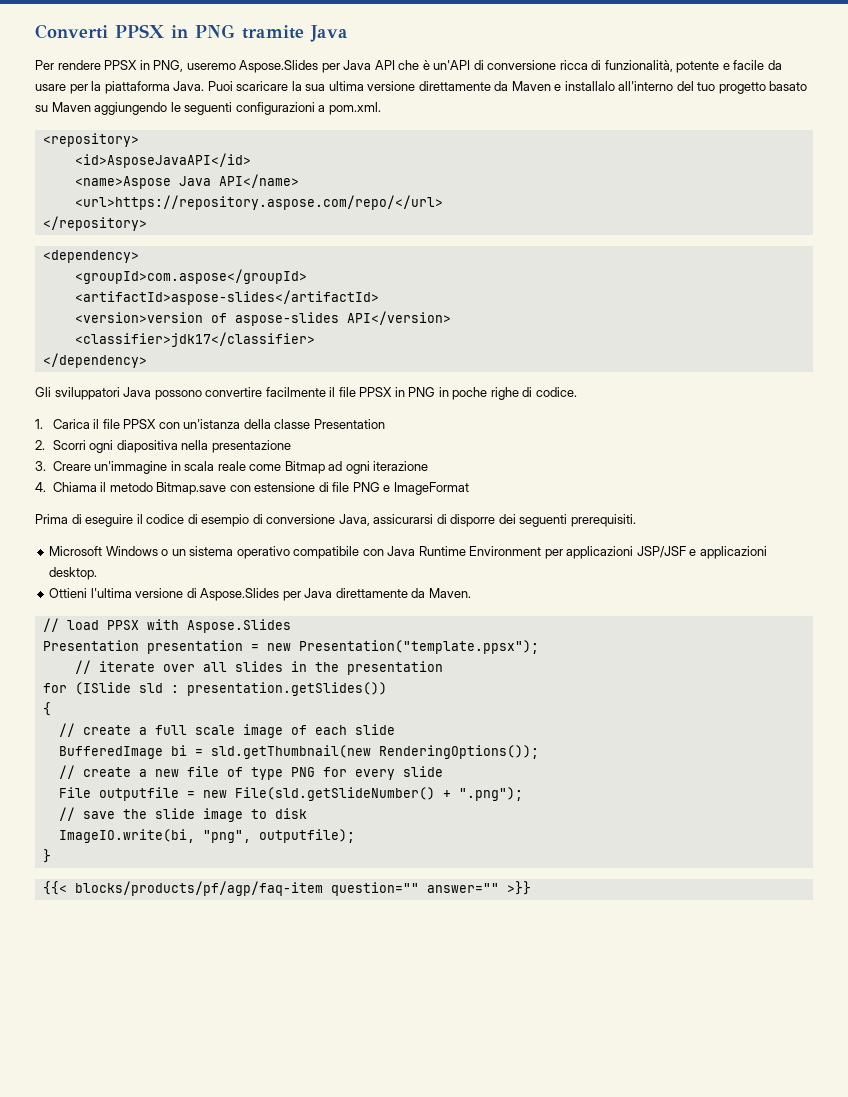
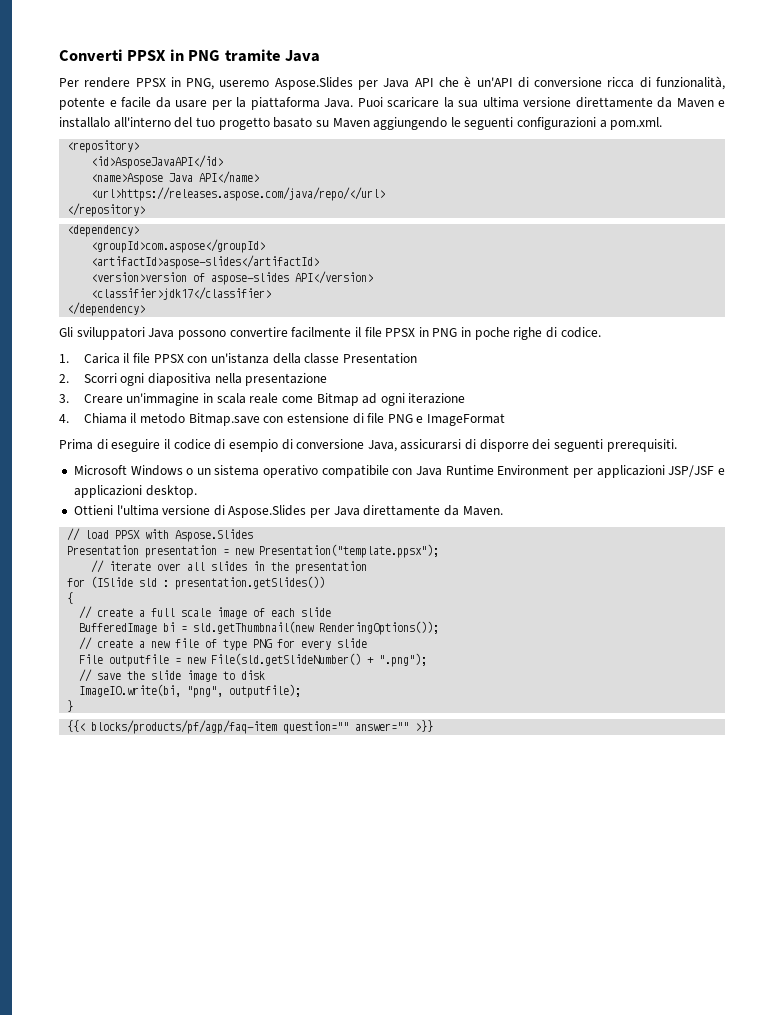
[74,195,443,210] <url>https://repository.aspose.com/repo/</url> -> [91,187,386,201] <url>https://releases.aspose.com/java/repo/</url>

